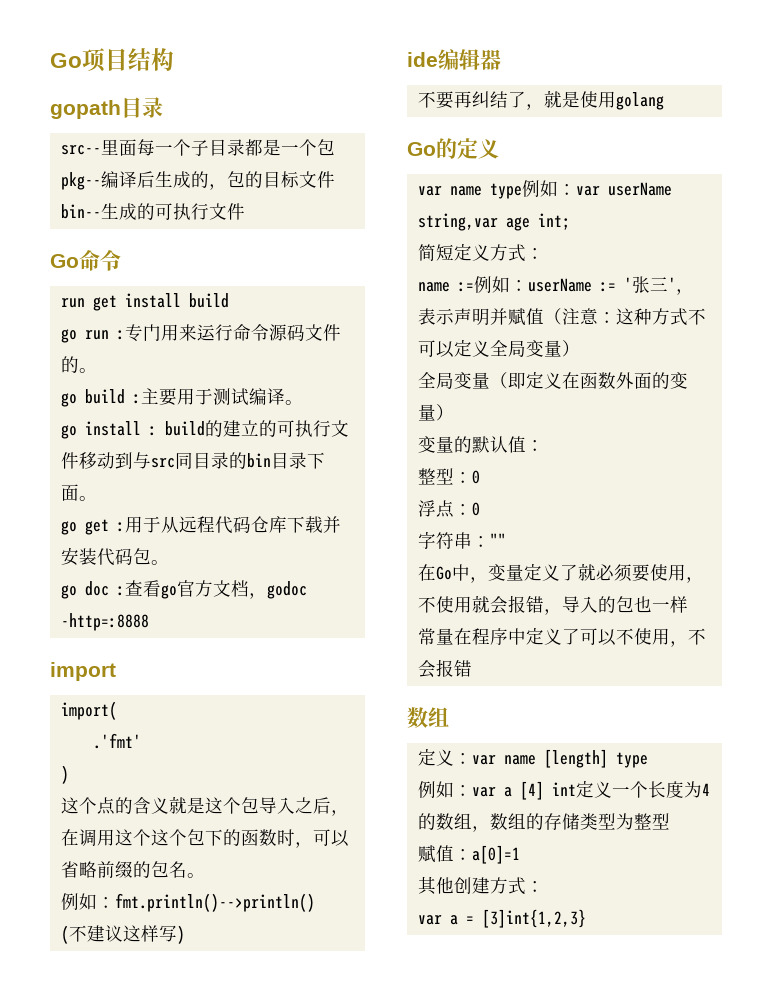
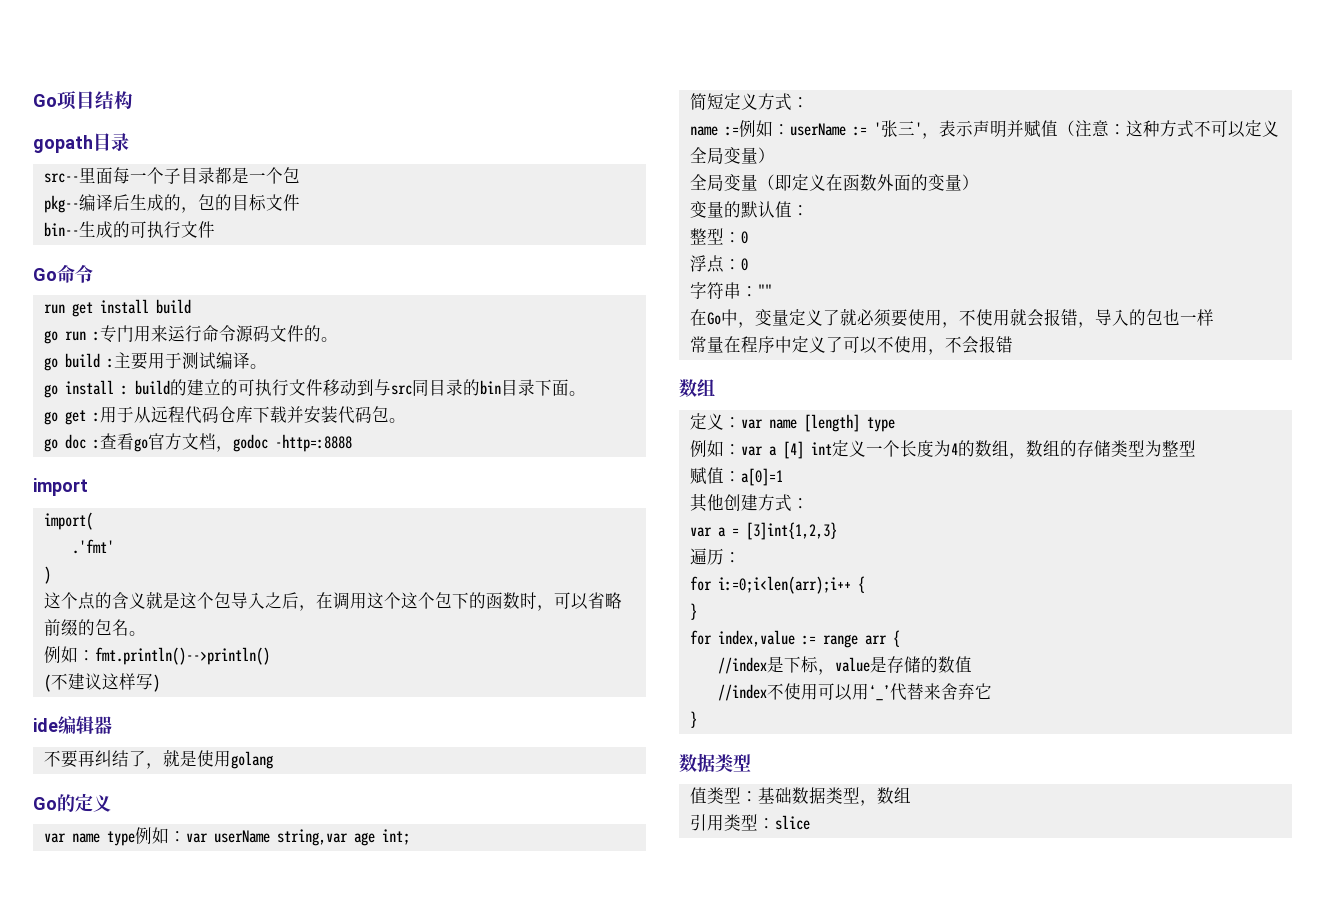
(586, 918) none -> [690,548,742,565] [690,576,866,594] [690,603,698,620] [690,630,901,648] [718,656,973,675] [718,683,993,701] [690,711,698,728] [679,753,751,772] [690,787,912,806] [690,814,811,831] // 遍历： // for i:=0;i<len(arr);i++ { // } // for index,value := range arr { // //index是下标，value是存储的数值 // //index不使用可以用‘_’代替来舍弃它 // } // 数据类型 // 值类型：基础数据类型，数组 // 引用类型：slice

